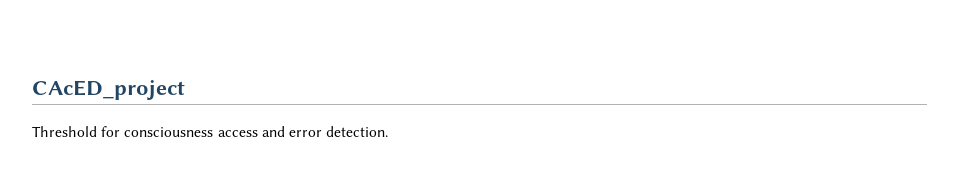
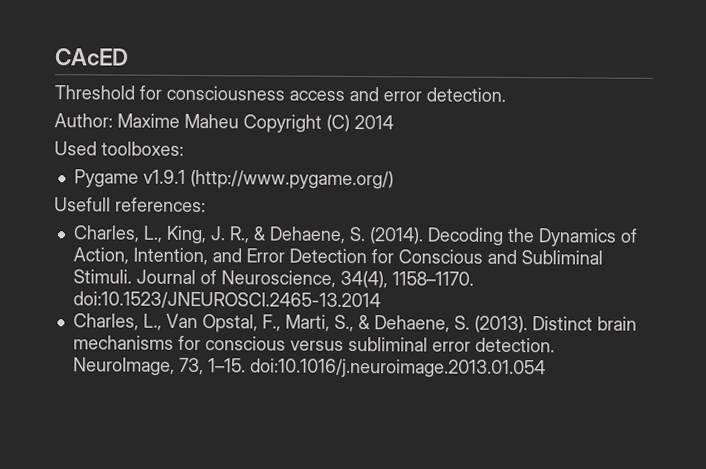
[32,79,185,100] CAcED_project -> [55,48,129,66] CAcED
(389, 131) none -> [54,113,394,133] [54,141,184,156] [73,169,394,190] [54,197,206,213] [72,225,638,247] [72,247,603,266] [72,269,474,289] [72,291,381,310] [72,313,637,334] [72,335,555,353] [72,357,546,379] // Author: Maxime Maheu Copyright (C) 2014 // Used toolboxes: // Pygame v1.9.1 (http://www.pygame.org/) // Usefull references: // Charles, L., King, J. R., & Dehaene, S. (2014). Decoding the Dynamics of Action, Intention, and Error Detection for Conscious and Subliminal Stimuli. Journal of Neuroscience, 34(4), 1158–1170. doi:10.1523/JNEUROSCI.2465-13.2014 // Charles, L., Van Opstal, F., Marti, S., & Dehaene, S. (2013). Distinct brain mechanisms for conscious versus subliminal error detection. NeuroImage, 73, 1–15. doi:10.1016/j.neuroimage.2013.01.054

